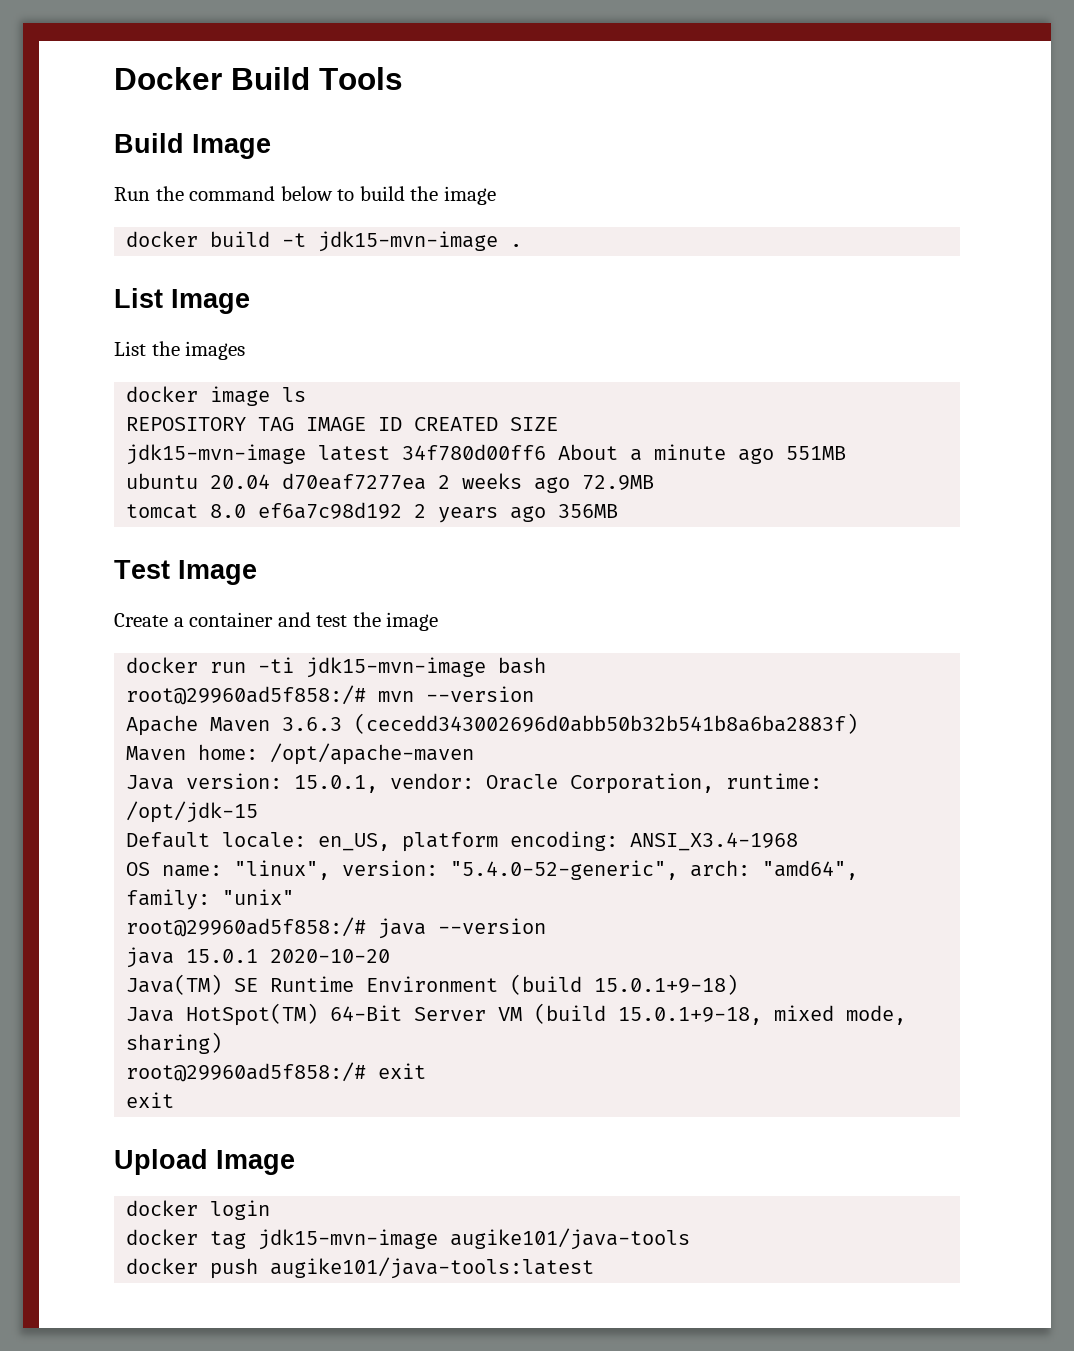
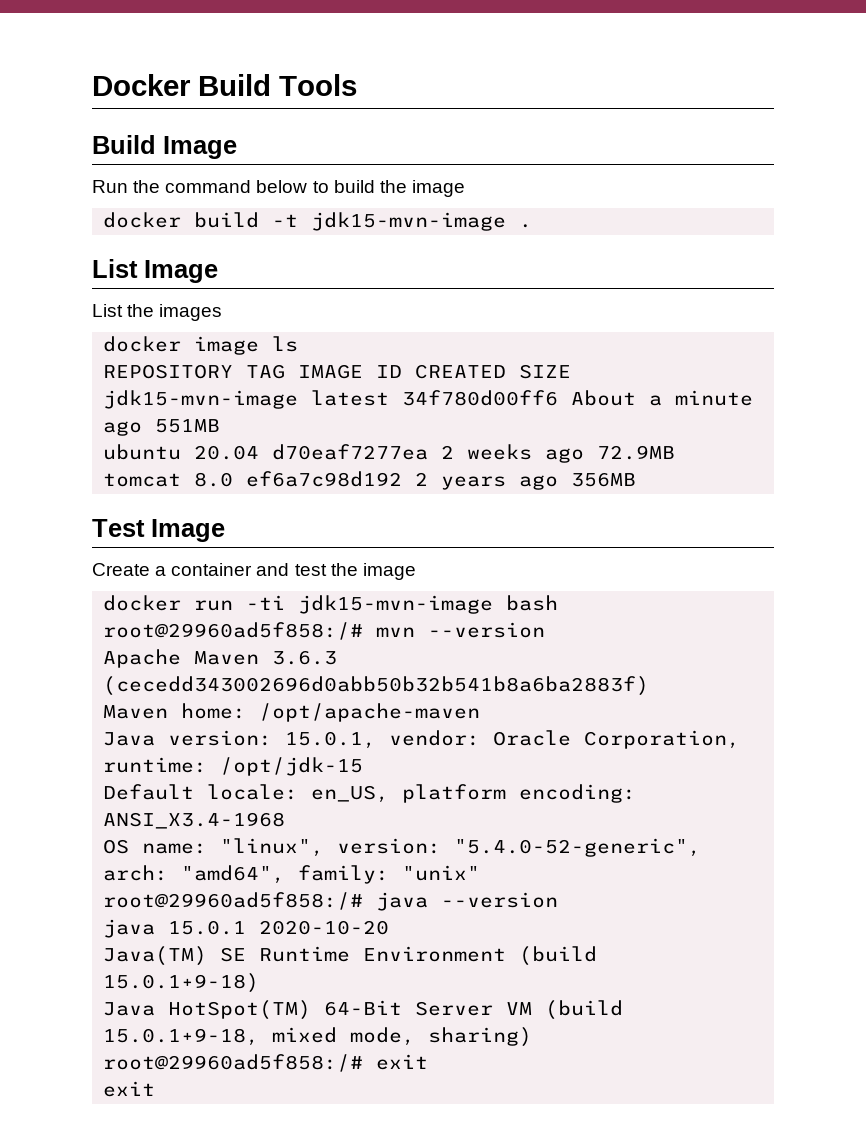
[114,1149,295,1175] [126,1200,271,1220] [126,1228,691,1250] [126,1257,595,1279] // Upload Image // docker login // docker tag jdk15-mvn-image augike101/java-tools // docker push augike101/java-tools:latest -> (156, 1089) none

